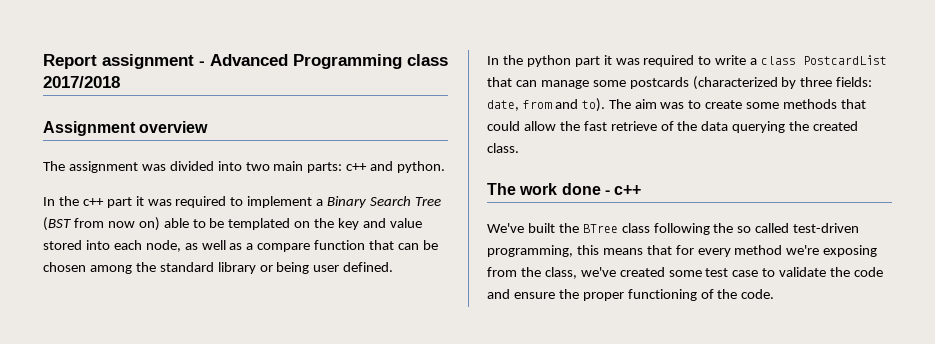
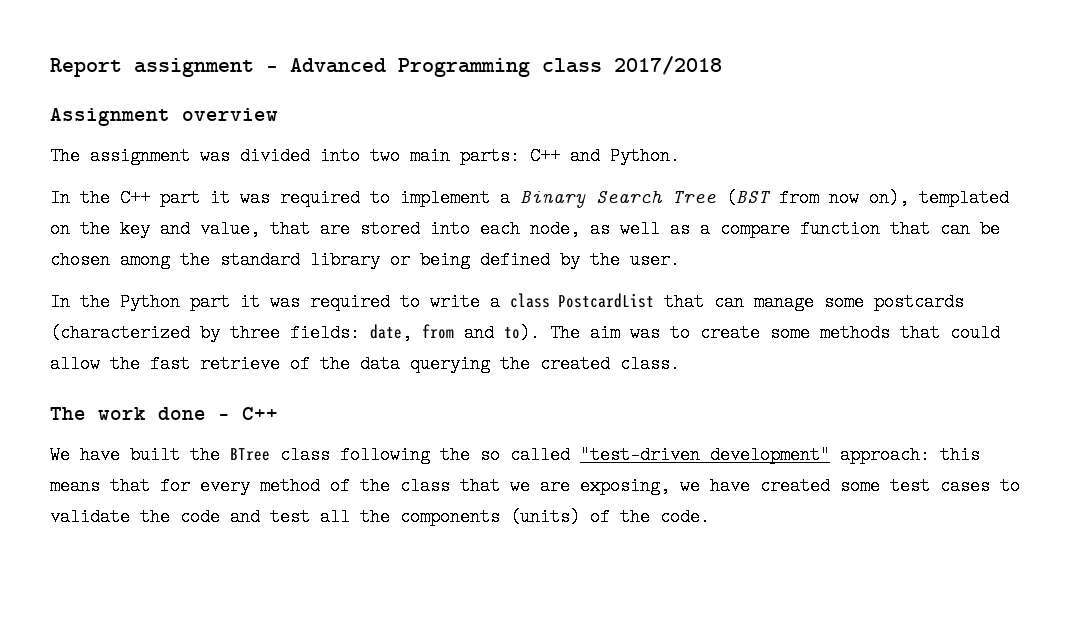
[346,161,446,173] [43,196,104,206] c++ and python. // In the c++ -> [530,147,680,165] [50,189,150,207] C++ and Python. // In the C++
[138,217,225,231] on) able to be -> [869,189,909,207] on),
[389,218,422,228] value -> [200,220,350,238] value, that are
[313,262,394,272] [487,55,571,67] user defined. // In the python -> [480,251,680,269] [50,293,180,311] defined by the user. // In the Python
[614,185,642,195] [487,223,524,233] c++ // We've -> [242,407,278,420] [50,446,120,464] C++ // We have
[793,223,860,233] [487,245,573,257] test-driven programming, -> [580,446,930,464] "test-driven development" approach:
[786,245,878,257] [487,267,616,279] we're exposing from the class, we've -> [330,477,750,495] of the class that we are exposing, we have
[732,270,759,277] case -> [940,477,990,495] cases
[513,289,697,301] ensure the proper functioning -> [270,508,580,526] test all the components (units)

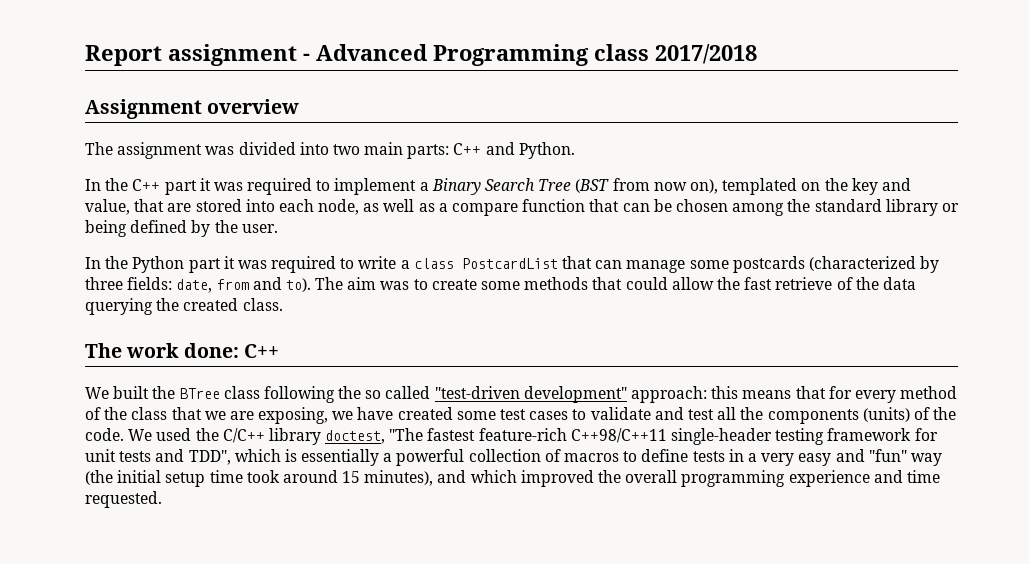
[158,407,230,420] done - -> [183,343,239,358] done:
[80,446,120,464] have -> (109, 393) none
[140,508,220,526] the code -> (651, 413) none
(710, 517) none -> [128,428,938,445] [85,449,942,466] [85,470,940,487] [85,491,162,508] We used the C/C++ library doctest, "The fastest feature-rich C++98/C++11 single-header testing framework for unit tests and TDD", which is essentially a powerful collection of macros to define tests in a very easy and "fun" way (the initial setup time took around 15 minutes), and which improved the overall programming experience and time requested.

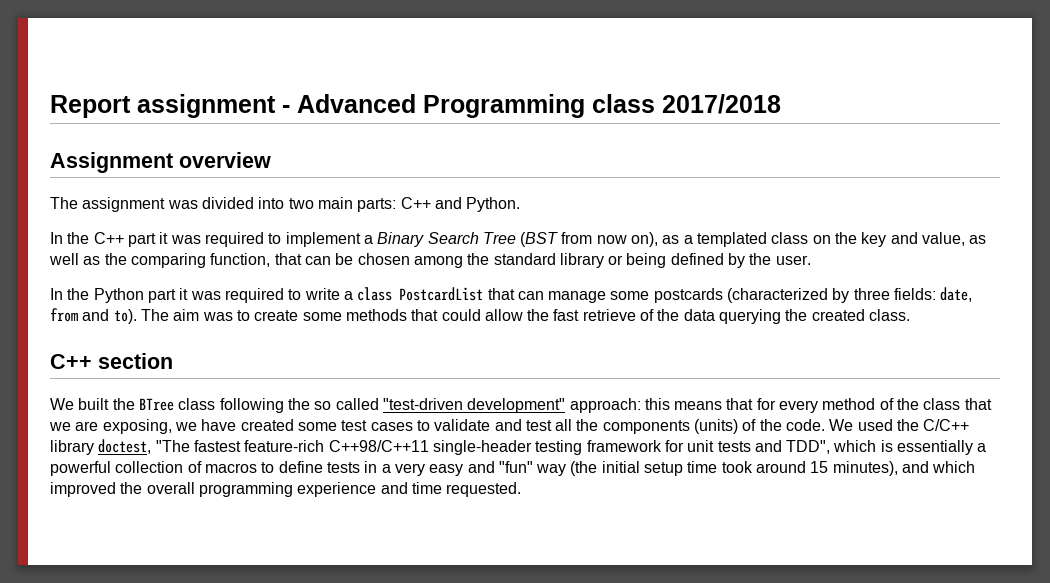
[722,178,798,195] templated -> [662,232,809,247] as a templated class
[134,199,586,216] that are stored into each node, as well as a compare function -> [969,235,987,244] [49,253,271,268] as well as the comparing function,
[85,343,279,358] The work done: C++ -> [50,353,173,369] C++ section

